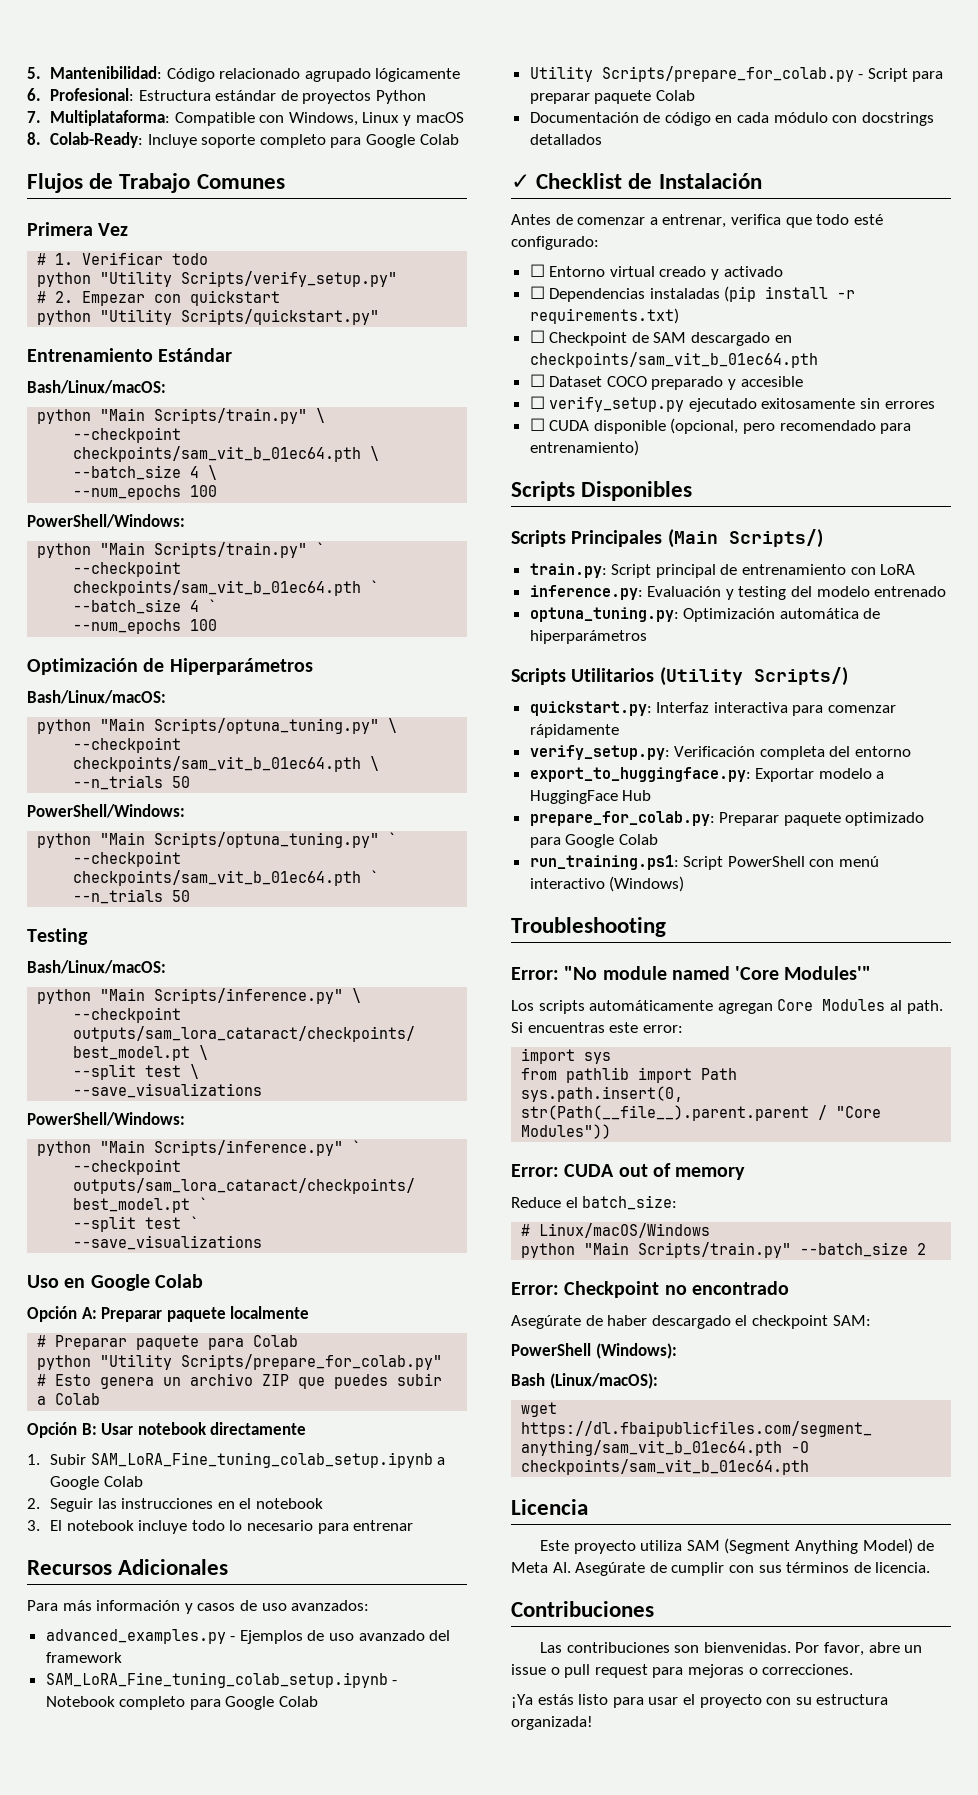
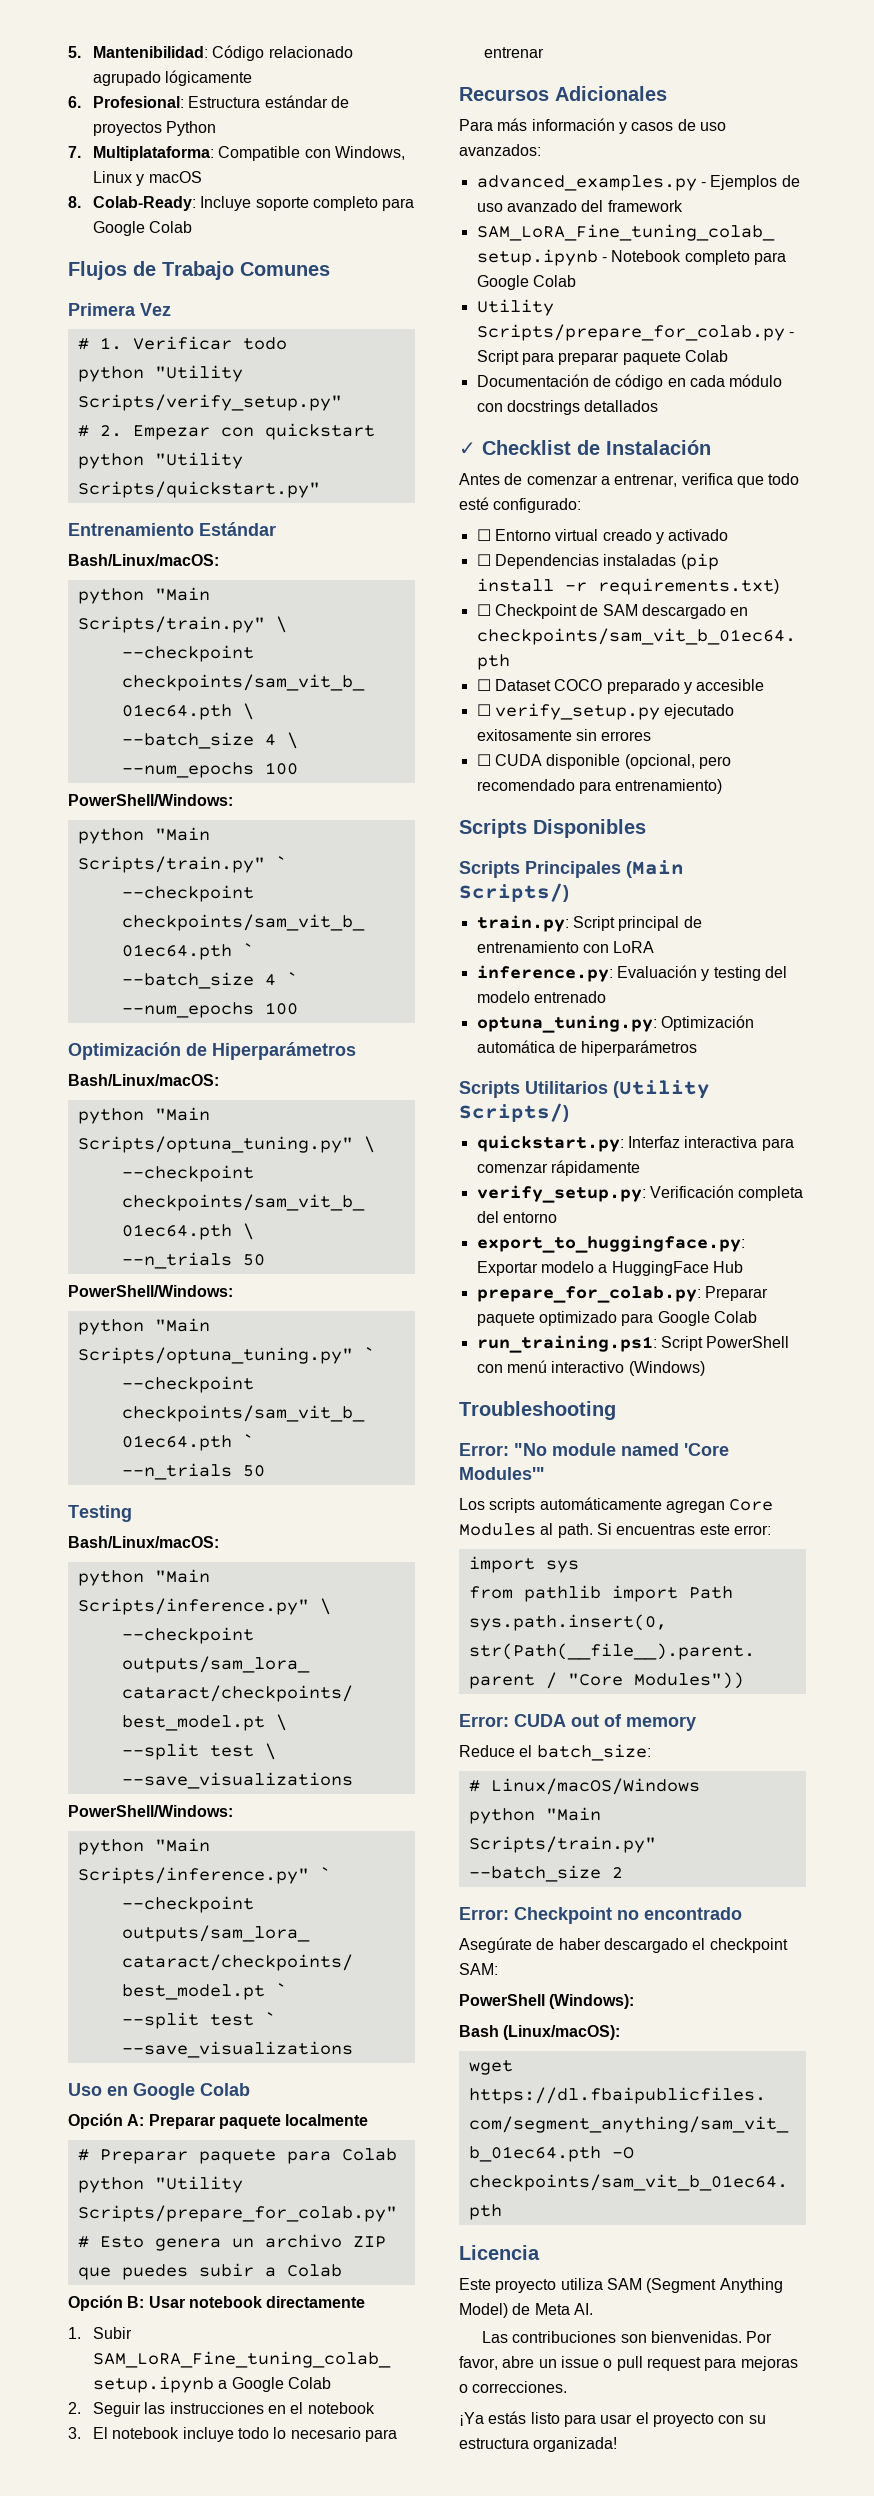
[575,1562,931,1576] [511,1601,654,1617] Asegúrate de cumplir con sus términos de licencia. // Contribuciones -> (593, 2309) none

